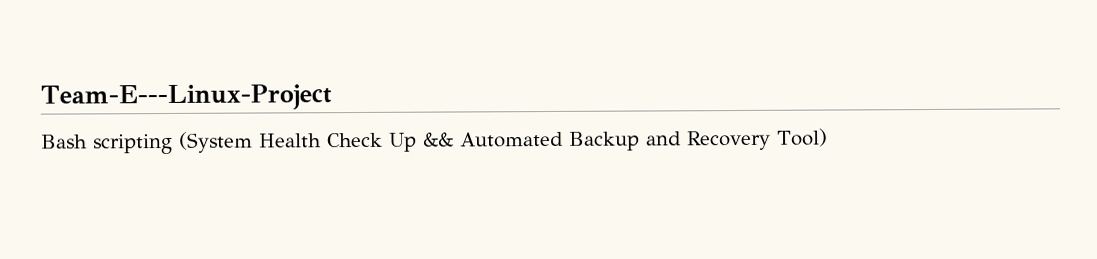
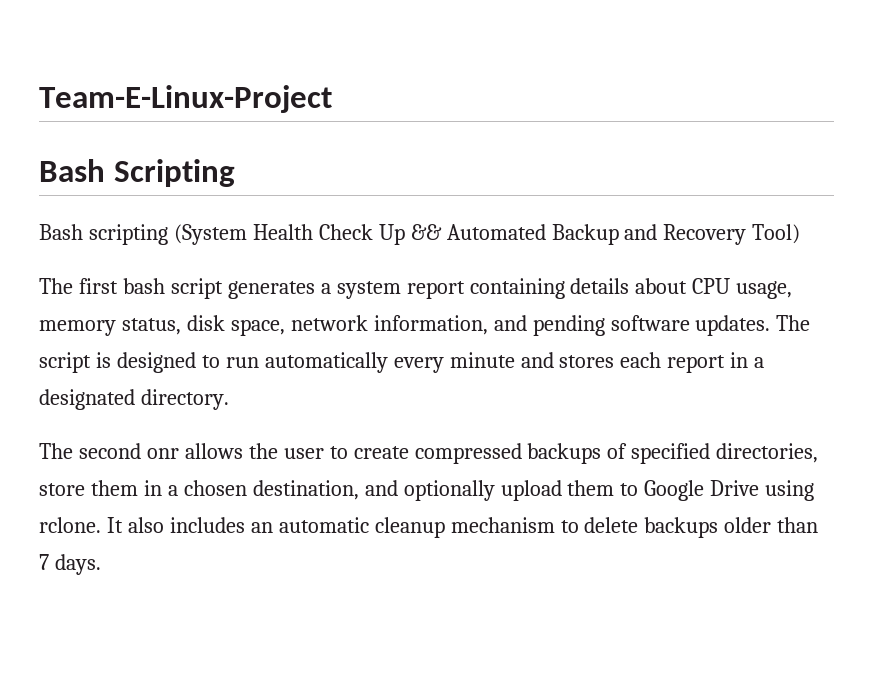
[40,84,332,111] Team-E---Linux-Project -> [39,85,332,113] [39,159,235,187] Team-E-Linux-Project // Bash Scripting
(828, 137) none -> [39,278,793,299] [39,315,811,336] [39,352,765,373] [39,389,229,410] [39,443,819,464] [39,480,815,501] [39,517,819,538] [39,554,101,575] // The first bash script generates a system report containing details about CPU usage, memory status, disk space, network information, and pending software updates. The script is designed to run automatically every minute and stores each report in a designated directory. // The second onr allows the user to create compressed backups of specified directories, store them in a chosen destination, and optionally upload them to Google Drive using rclone. It also includes an automatic cleanup mechanism to delete backups older than 7 days.

